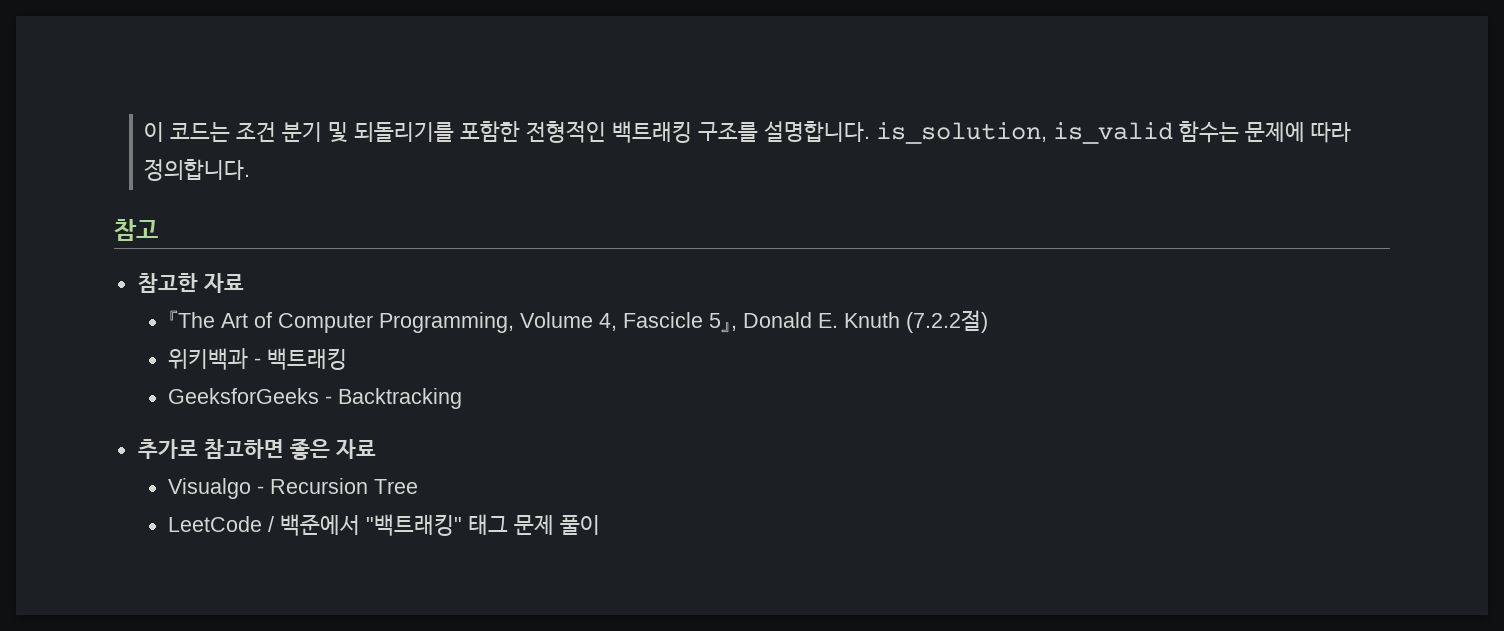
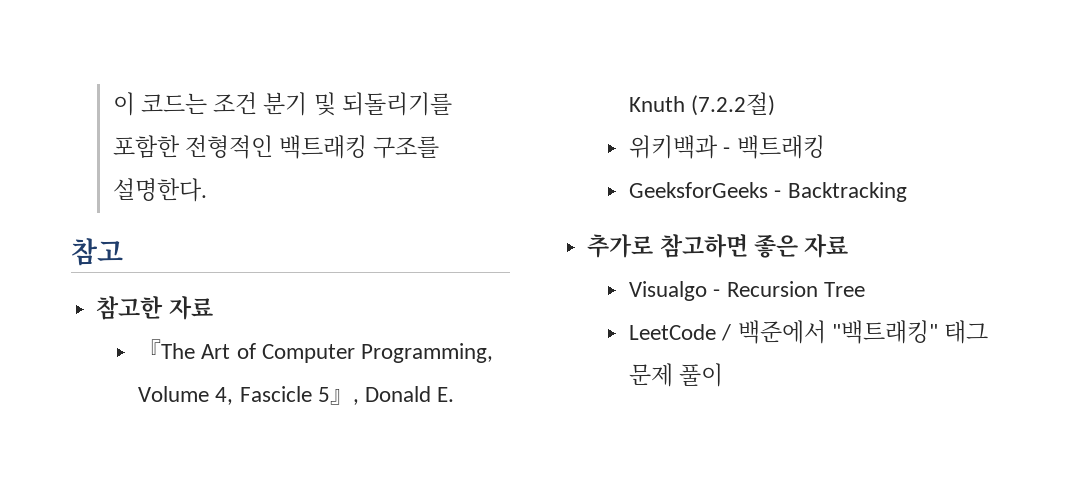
[764,121,1352,144] [144,159,251,181] 설명합니다. is_solution, is_valid 함수는 문제에 따라 정의합니다. -> [112,178,207,202] 설명한다.

